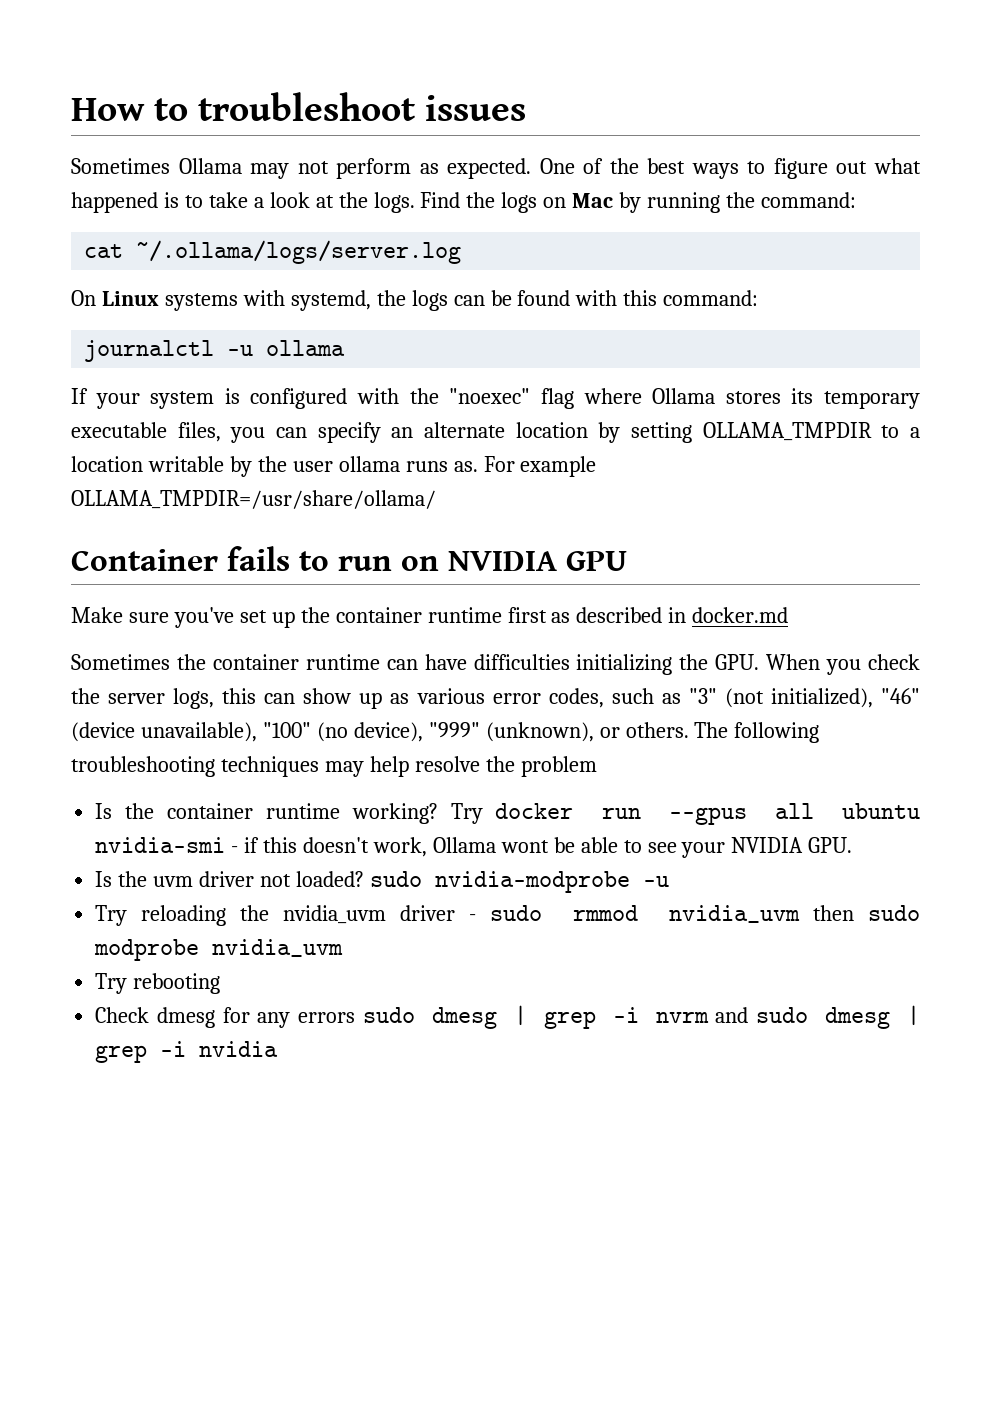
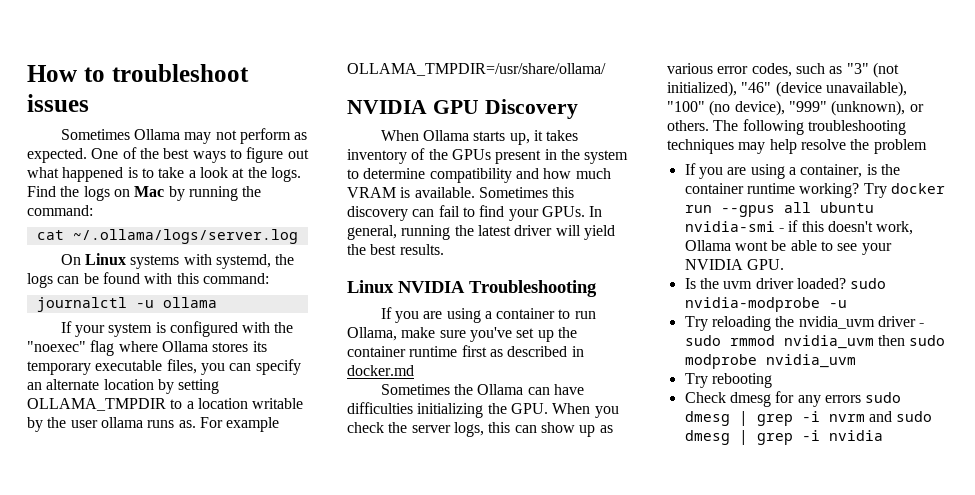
[71,546,627,571] [71,607,123,623] Container fails to run on NVIDIA GPU // Make -> [347,99,578,119] [380,130,579,145] [347,148,629,164] [347,168,611,183] [347,187,575,198] [347,205,603,221] [347,225,615,240] [347,244,444,255] [347,280,597,297] [380,307,596,323] [347,327,436,341] NVIDIA GPU Discovery // When Ollama starts up, it takes inventory of the GPUs present in the system to determine compatibility and how much VRAM is available. Sometimes this discovery can fail to find your GPUs. In general, running the latest driver will yield the best results. // Linux NVIDIA Troubleshooting // If you are using a container to run Ollama, make
[212,654,380,670] container runtime -> [477,384,524,395] Ollama
[95,803,113,819] Is -> [684,163,877,179] If you are using a container, is
[259,874,291,887] not -> (794, 283) none

